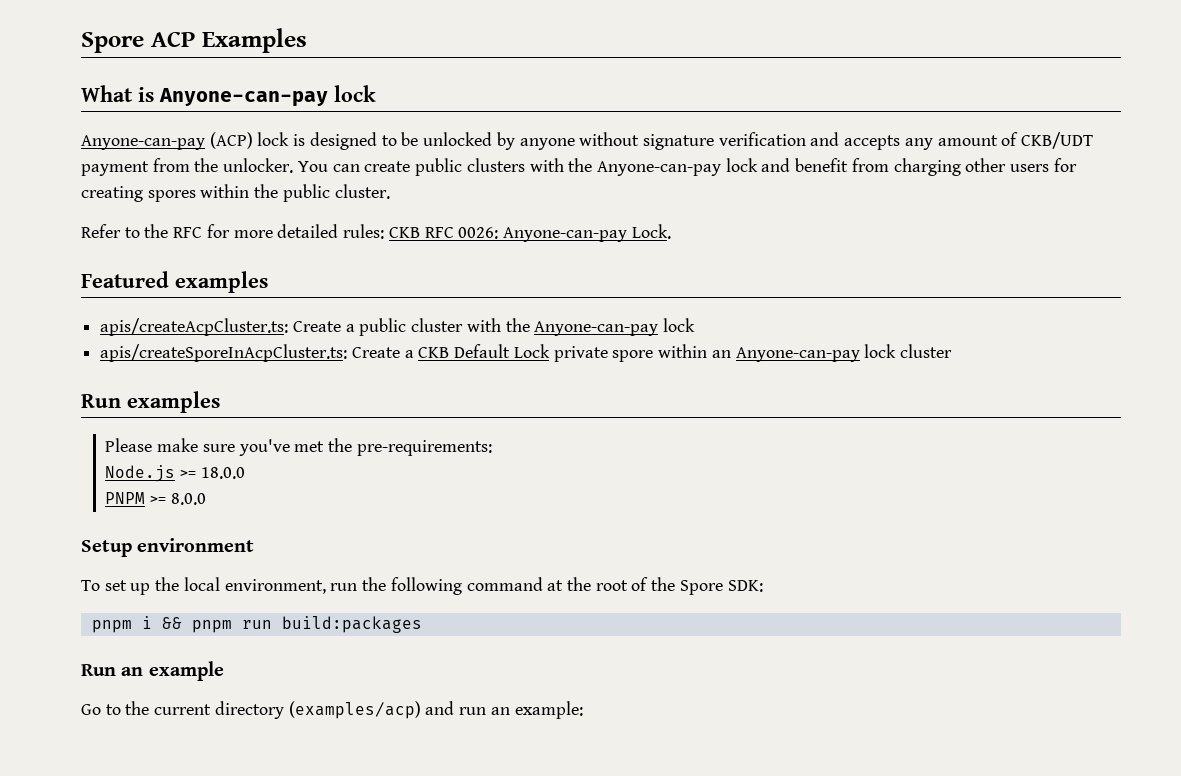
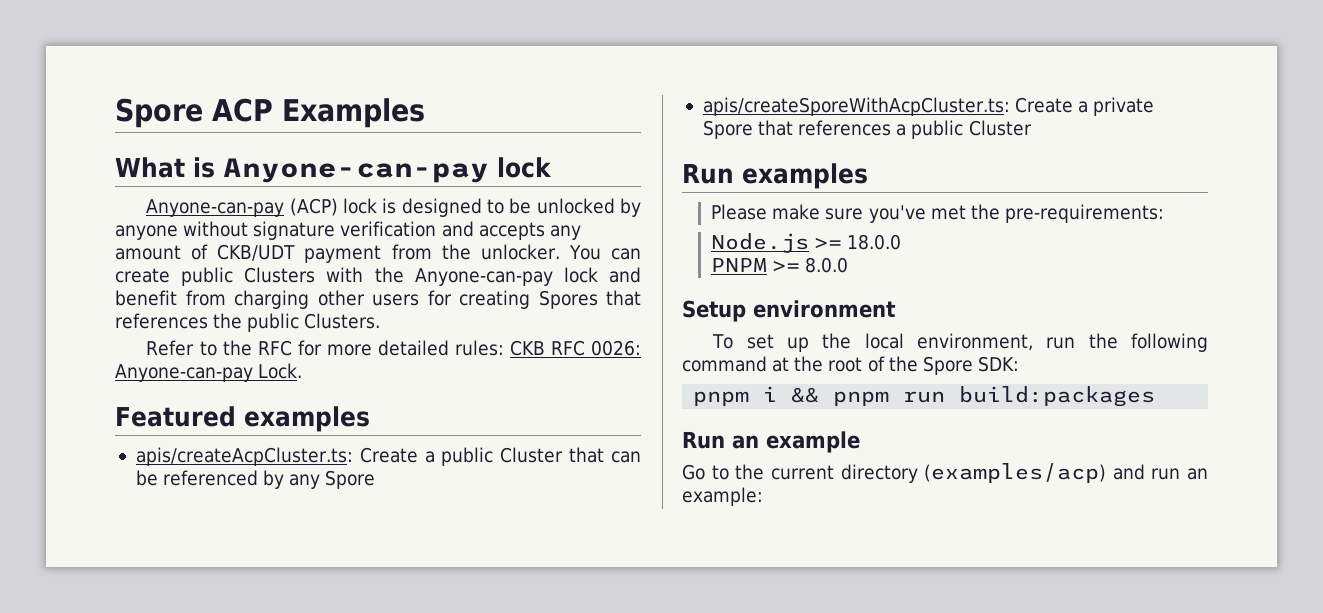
[466,158,525,172] clusters -> [244,267,316,283] Clusters
[147,184,250,202] spores within -> [538,290,641,309] [115,313,208,329] Spores that references
[334,184,390,199] cluster. -> [304,313,381,329] Clusters.
[411,318,696,336] [100,344,952,362] cluster with the Anyone-can-pay lock // apis/createSporeInAcpCluster.ts: Create a CKB Default Lock private spore within an Anyone-can-pay lock cluster -> [500,447,641,463] [135,470,376,489] [702,97,1155,116] [702,120,1032,139] Cluster that can be referenced by any Spore // apis/createSporeWithAcpCluster.ts: Create a private Spore that references a public Cluster

